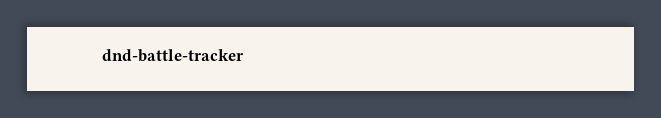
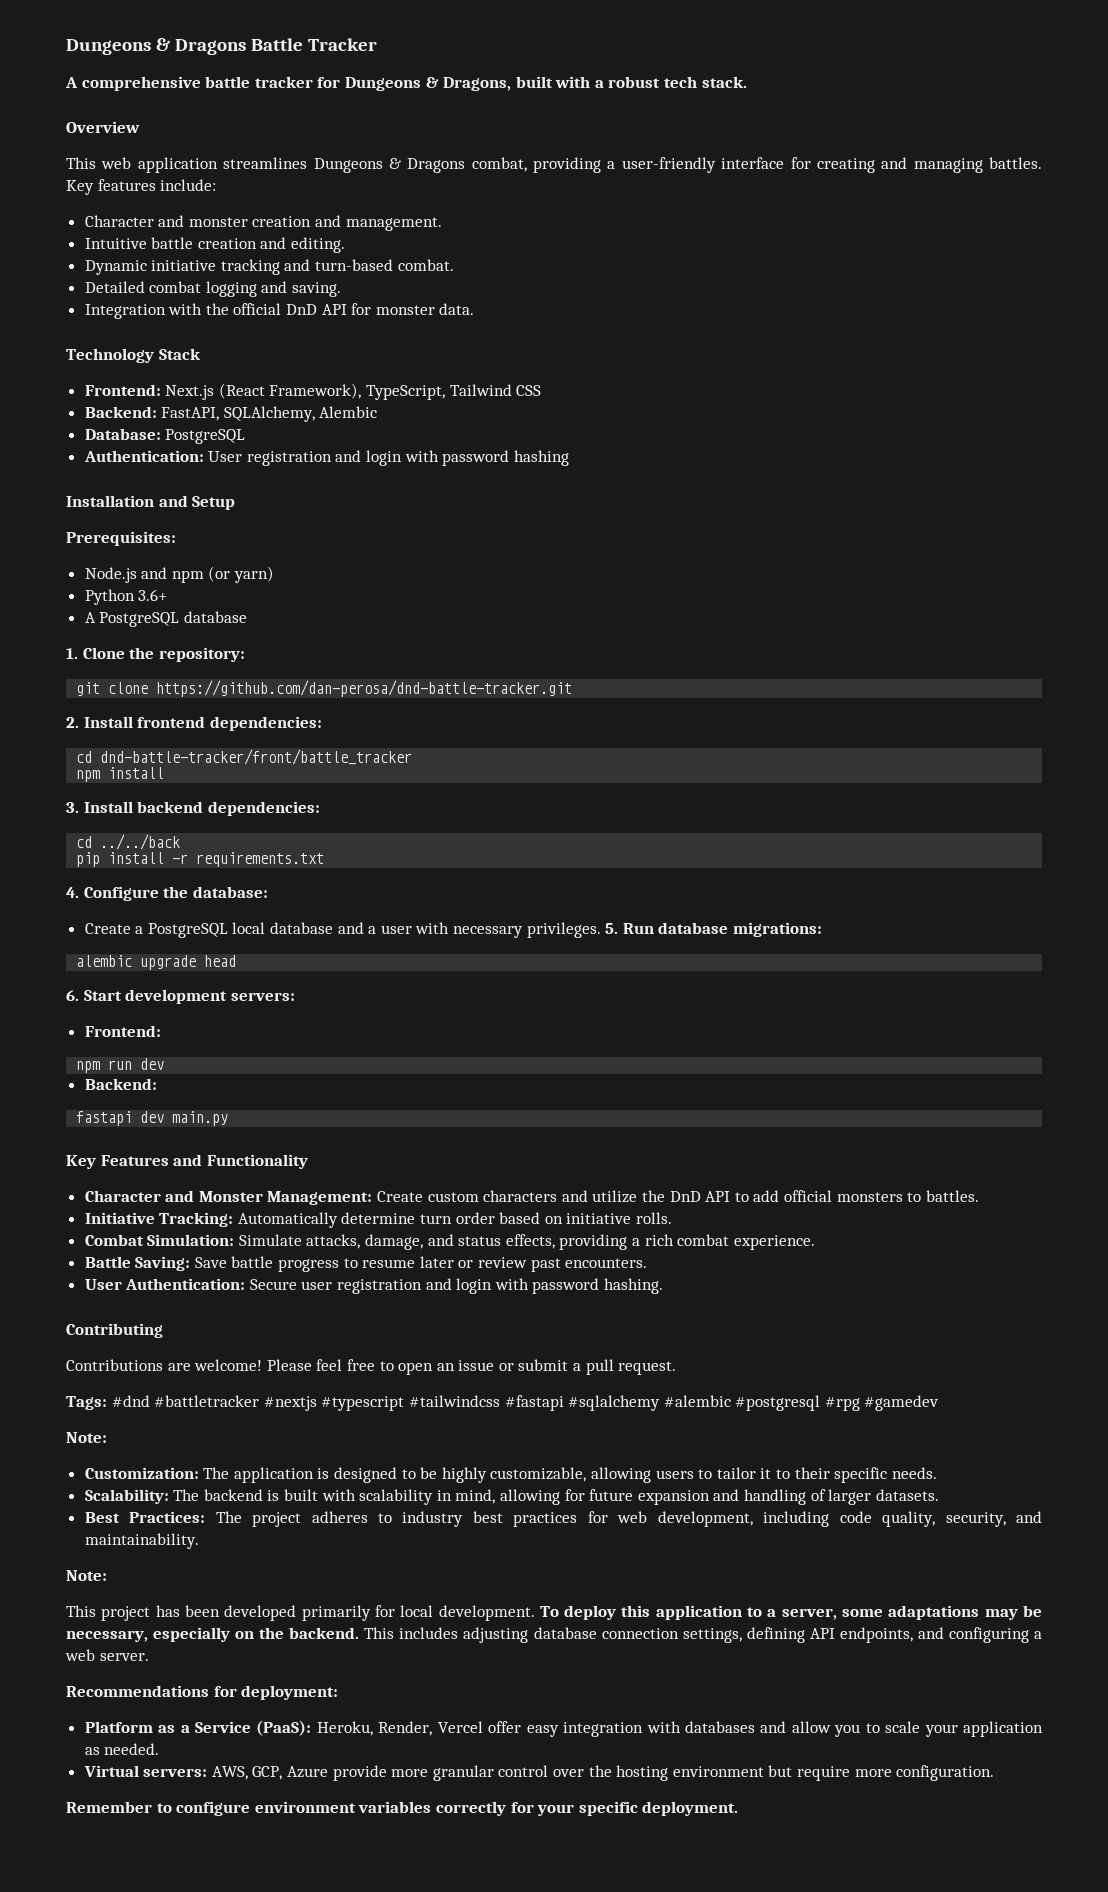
[102,49,244,62] dnd-battle-tracker -> [66,38,377,55] [65,76,747,91] [66,121,140,133] [66,157,1042,173] [66,179,217,195] [84,215,442,231] [84,237,346,253] [84,259,454,275] [84,281,342,297] [84,303,475,319] [66,348,201,363] [84,383,542,400] [84,406,378,422] [84,428,246,444] [83,450,569,466] [66,495,236,510] [66,531,176,546] [84,566,275,583] [84,589,168,605] [84,611,247,627] [66,647,245,662] [76,680,573,697] [66,716,322,731] [76,749,413,765] [76,767,165,782] [66,801,320,816] [76,834,181,850] [76,852,325,867] [66,886,268,901] [84,922,822,938] [76,955,237,970] [66,989,295,1004] [84,1025,161,1037] [76,1058,165,1073] [84,1078,157,1090] [76,1111,229,1126] [66,1154,308,1169] [84,1190,979,1205] [84,1212,673,1228] [84,1234,815,1250] [84,1256,648,1272] [84,1278,664,1294] [66,1323,163,1338] [66,1359,677,1375] [66,1395,940,1411] [66,1432,107,1443] [84,1467,937,1483] [84,1489,939,1505] [84,1511,1042,1527] [84,1533,199,1549] [66,1570,107,1581] [66,1605,1042,1621] [66,1627,1042,1643] [65,1649,149,1661] [66,1685,339,1700] [84,1720,1043,1737] [84,1743,160,1755] [83,1765,995,1781] [66,1801,739,1816] Dungeons & Dragons Battle Tracker // A comprehensive battle tracker for Dungeons & Dragons, built with a robust tech stack. // Overview // This web application streamlines Dungeons & Dragons combat, providing a user-friendly interface for creating and managing battles. Key features include: // Character and monster creation and management. // Intuitive battle creation and editing. // Dynamic initiative tracking and turn-based combat. // Detailed combat logging and saving. // Integration with the official DnD API for monster data. // Technology Stack // Frontend: Next.js (React Framework), TypeScript, Tailwind CSS // Backend: FastAPI, SQLAlchemy, Alembic // Database: PostgreSQL // Authentication: User registration and login with password hashing // Installation and Setup // Prerequisites: // Node.js and npm (or yarn) // Python 3.6+ // A PostgreSQL database // 1. Clone the repository: // git clone https://github.com/dan-perosa/dnd-battle-tracker.git // 2. Install frontend dependencies: // cd dnd-battle-tracker/front/battle_tracker // npm install // 3. Install backend dependencies: // cd ../../back // pip install -r requirements.txt // 4. Configure the database: // Create a PostgreSQL local database and a user with necessary privileges. 5. Run database migrations: // alembic upgrade head // 6. Start development servers: // Frontend: // npm run dev // Backend: // fastapi dev main.py // Key Features and Functionality // Character and Monster Management: Create custom characters and utilize the DnD API to add official monsters to battles. // Initiative Tracking: Automatically determine turn order based on initiative rolls. // Combat Simulation: Simulate attacks, damage, and status effects, providing a rich combat experience. // Battle Saving: Save battle progress to resume later or review past encounters. // User Authentication: Secure user registration and login with password hashing. // Contributing // Contributions are welcome! Please feel free to open an issue or submit a pull request. // Tags: #dnd #battletracker #nextjs #typescript #tailwindcss #fastapi #sqlalchemy #alembic #postgresql #rpg #gamedev // Note: // Customization: The application is designed to be highly customizable, allowing users to tailor it to their specific needs. // Scalability: The backend is built with scalability in mind, allowing for future expansion and handling of larger datasets. // Best Practices: The project adheres to industry best practices for web development, including code quality, security, and maintainability. // Note: // This project has been developed primarily for local development. To deploy this application to a server, some adaptations may be necessary, especially on the backend. This includes adjusting database connection settings, defining API endpoints, and configuring a web server. // Recommendations for deployment: // Platform as a Service (PaaS): Heroku, Render, Vercel offer easy integration with databases and allow you to scale your application as needed. // Virtual servers: AWS, GCP, Azure provide more granular control over the hosting environment but require more configuration. // Remember to configure environment variables correctly for your specific deployment.

